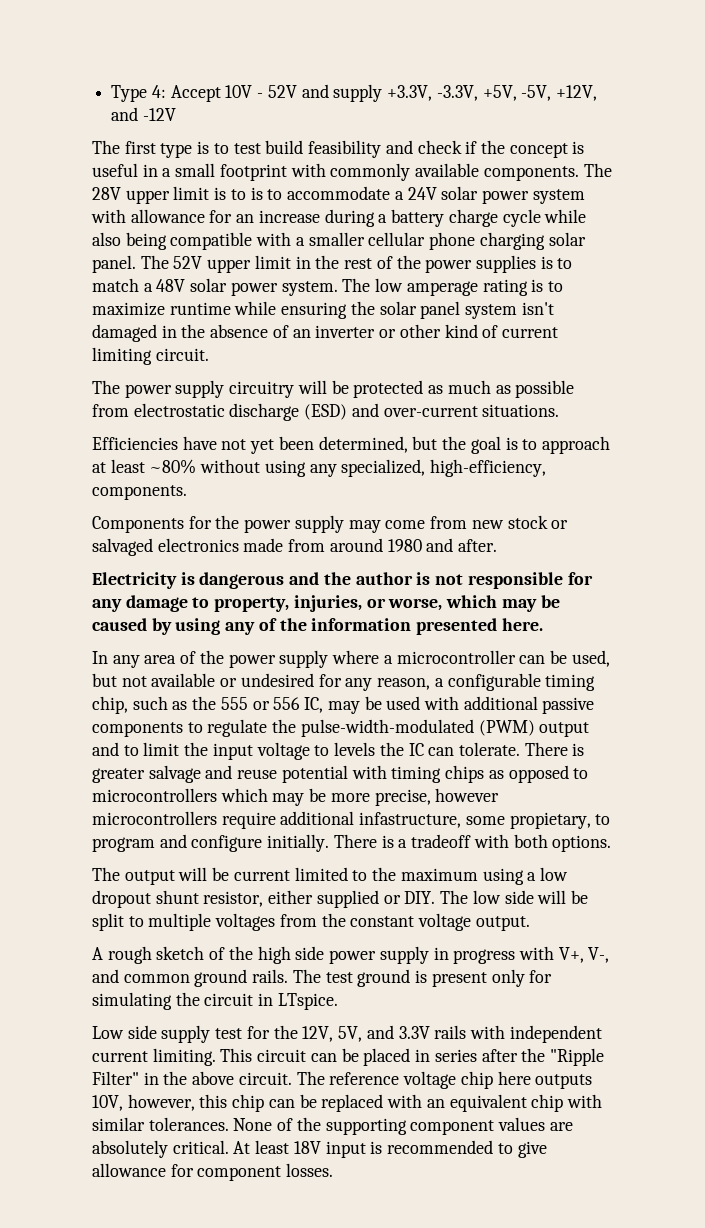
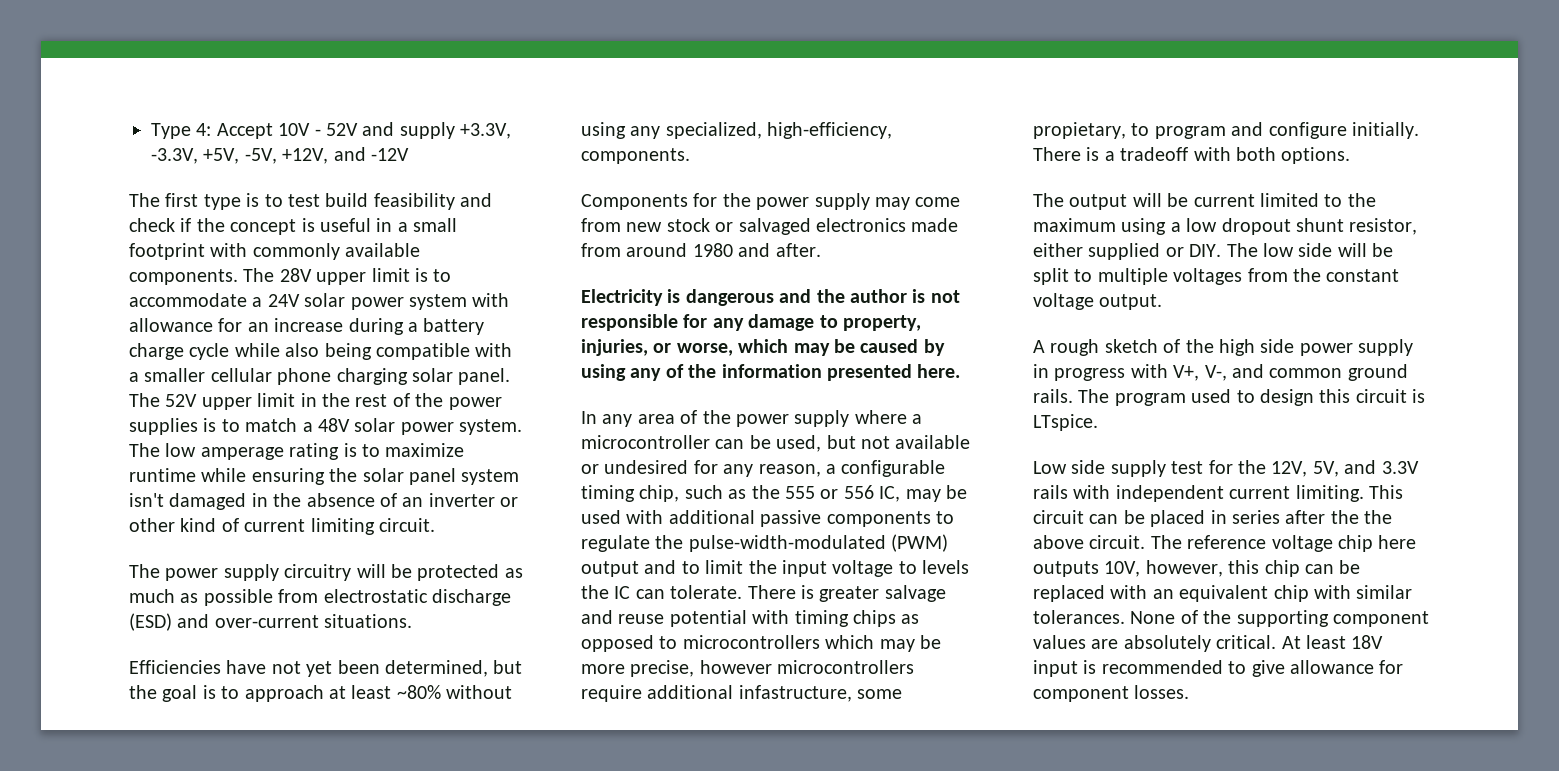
[250,187,283,200] is to -> (452, 275) none
[325,969,553,987] [92,992,274,1010] test ground is present only for simulating the circuit in -> [1114,389,1426,406] program used to design this circuit is
[549,1048,604,1066] [92,1071,159,1085] "Ripple Filter" in -> (1359, 517) none

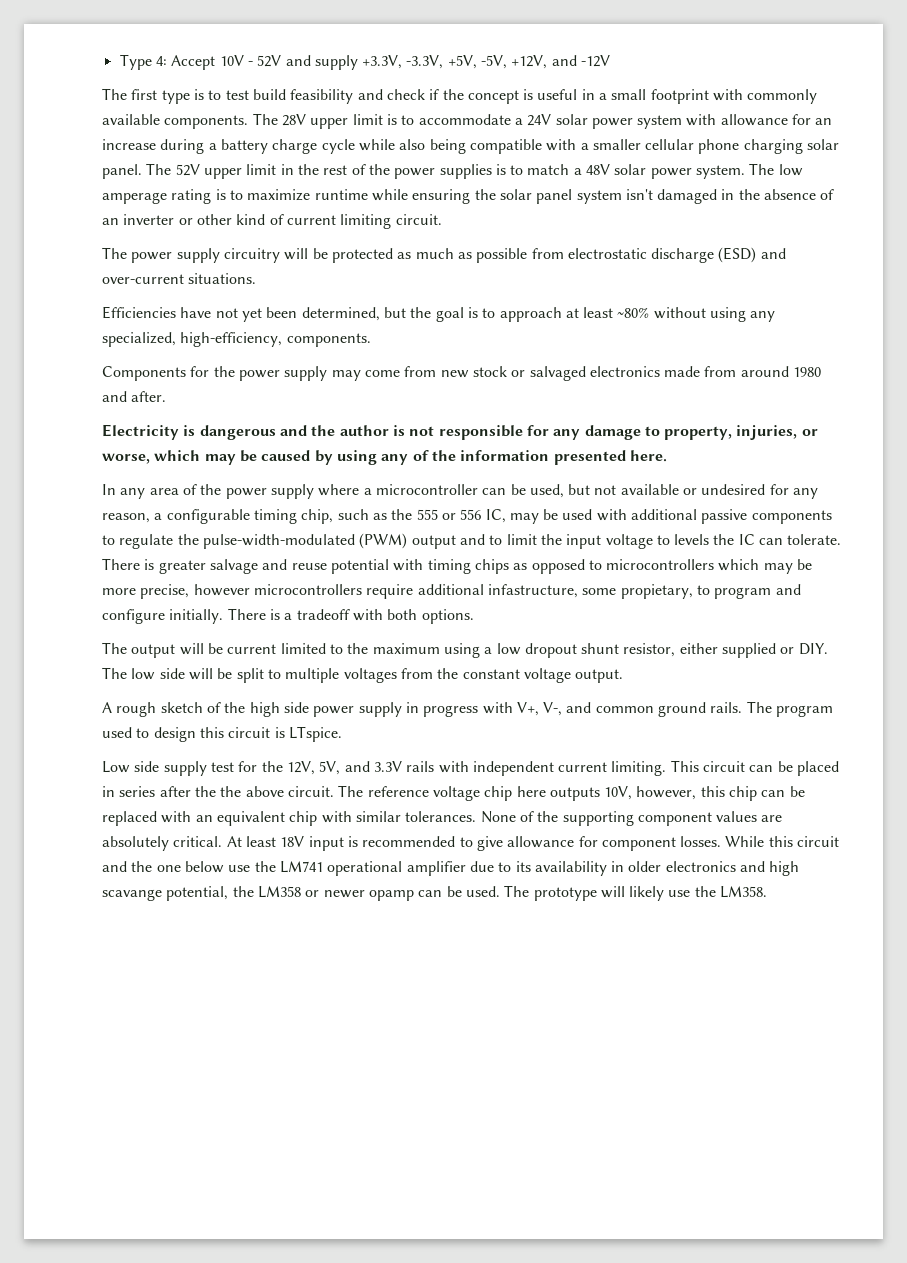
(1190, 692) none -> [725,836,840,847] [102,861,800,876] [102,885,768,901] While this circuit and the one below use the LM741 operational amplifier due to its availability in older electronics and high scavange potential, the LM358 or newer opamp can be used. The prototype will likely use the LM358.

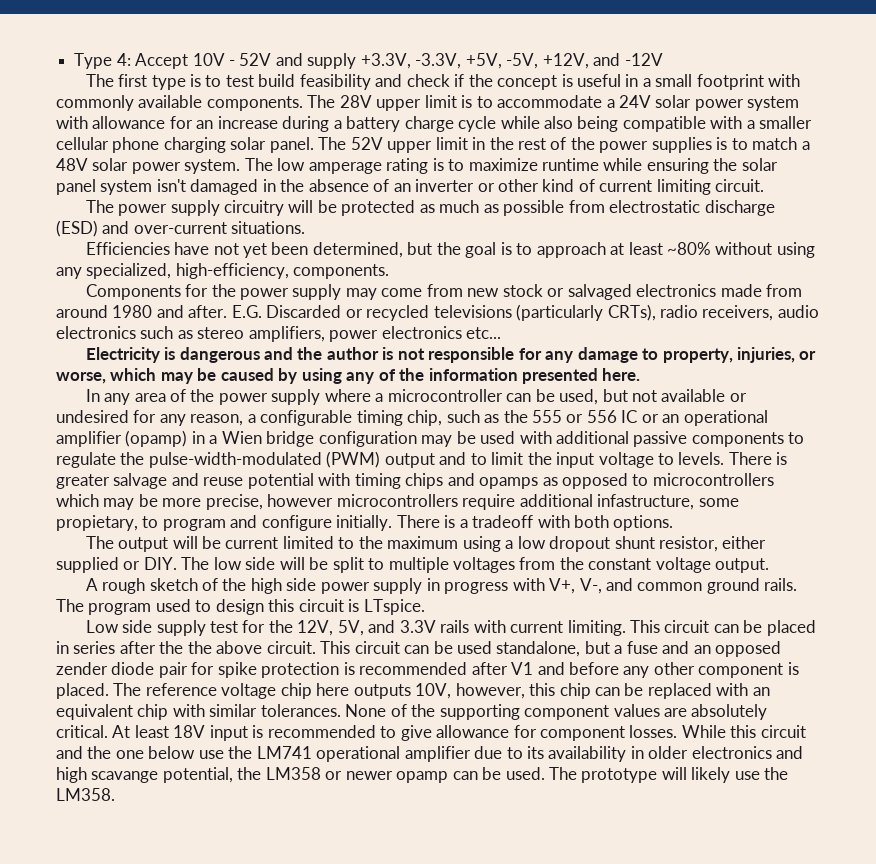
(167, 396) none -> [231,304,819,321] [56,326,502,342] E.G. Discarded or recycled televisions (particularly CRTs), radio receivers, audio electronics such as stereo amplifiers, power electronics etc...
[485,509,506,523] IC, -> [621,410,768,426] [56,430,417,447] IC or an operational amplifier (opamp) in a Wien bridge configuration
[674,534,842,545] levels the IC can tolerate. -> [678,452,725,465] levels.
(509, 566) none -> [447,473,539,489] and opamps
[472,761,554,776] independent -> (506, 626) none
(334, 791) none -> [320,641,782,657] [56,662,799,678] [56,683,109,699] This circuit can be used standalone, but a fuse and an opposed zender diode pair for spike protection is recommended after V1 and before any other component is placed.

